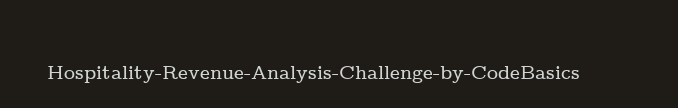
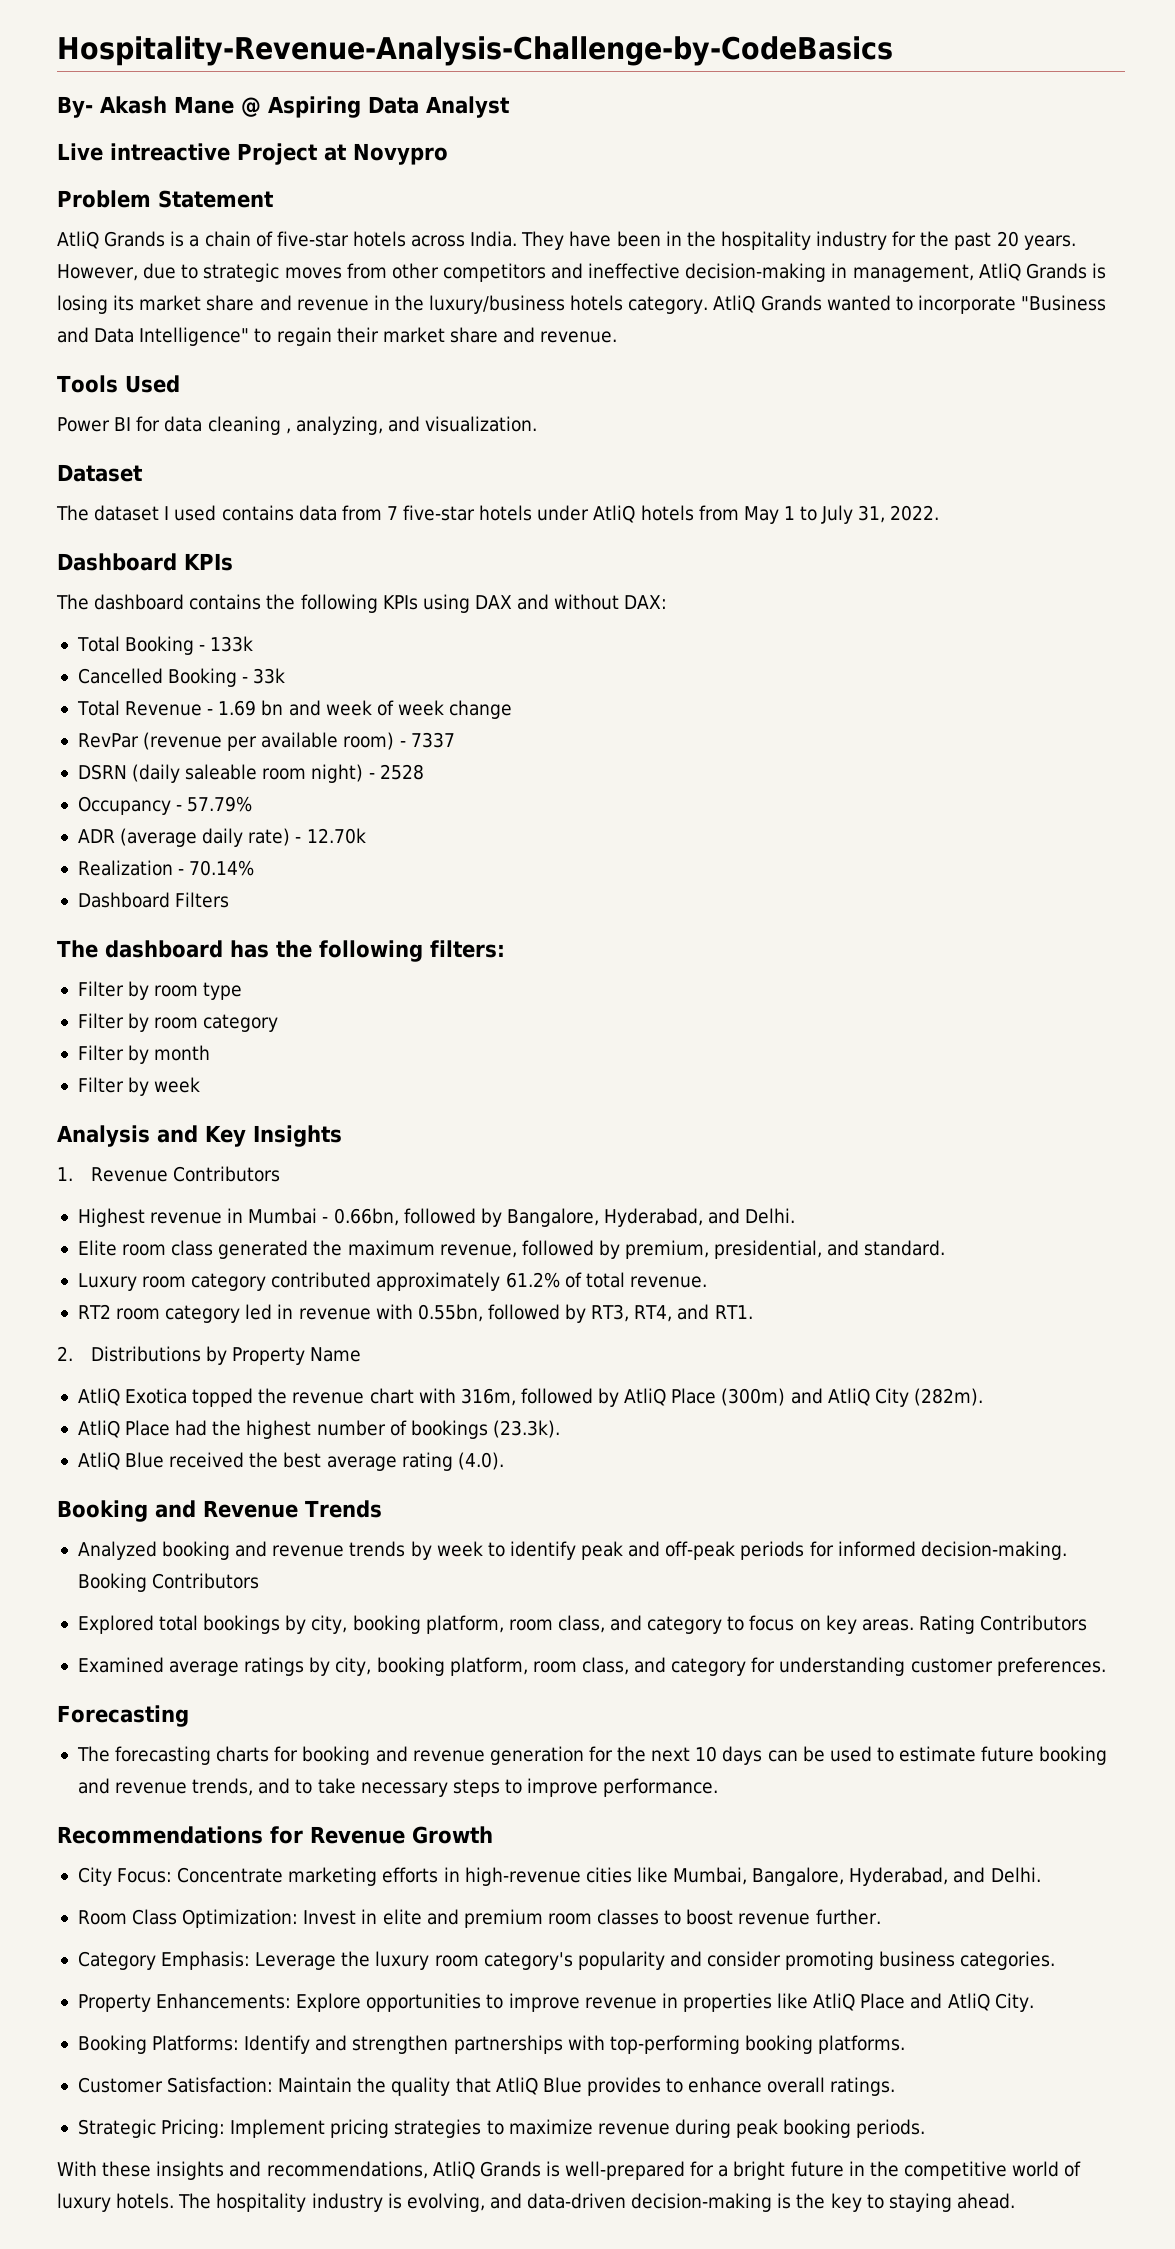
(580, 74) none -> [57,96,510,118] [57,143,448,165] [57,190,274,208] [57,231,1076,250] [57,263,1106,282] [57,295,1107,314] [57,327,618,346] [57,375,180,393] [57,416,538,435] [57,464,143,482] [56,505,940,524] [57,553,233,571] [56,594,668,613] [76,636,254,655] [77,668,286,687] [76,700,513,719] [77,732,455,751] [77,764,424,783] [77,796,253,815] [77,828,366,847] [77,860,255,876] [77,892,230,908] [57,940,505,962] [77,981,243,1000] [77,1013,279,1032] [77,1045,211,1064] [77,1077,201,1096] [57,1125,342,1147] [57,1166,281,1182] [77,1208,796,1227] [77,1240,946,1259] [77,1272,707,1291] [77,1304,753,1323] [57,1346,362,1365] [77,1388,983,1407] [77,1420,560,1439] [77,1452,504,1471] [57,1500,382,1522] [77,1541,1067,1560] [77,1573,260,1592] [77,1615,1088,1634] [77,1657,1106,1676] [57,1705,189,1727] [76,1746,1108,1765] [77,1778,719,1797] [57,1826,493,1844] [77,1867,1041,1886] [77,1909,881,1928] [77,1951,1056,1970] [77,1993,1034,2012] [77,2035,906,2054] [77,2077,896,2096] [77,2119,926,2138] [57,2161,1082,2180] [57,2193,1015,2212] // By- Akash Mane @ Aspiring Data Analyst // Live intreactive Project at Novypro // Problem Statement // AtliQ Grands is a chain of five-star hotels across India. They have been in the hospitality industry for the past 20 years. However, due to strategic moves from other competitors and ineffective decision-making in management, AtliQ Grands is losing its market share and revenue in the luxury/business hotels category. AtliQ Grands wanted to incorporate "Business and Data Intelligence" to regain their market share and revenue. // Tools Used // Power BI for data cleaning , analyzing, and visualization. // Dataset // The dataset I used contains data from 7 five-star hotels under AtliQ hotels from May 1 to July 31, 2022. // Dashboard KPIs // The dashboard contains the following KPIs using DAX and without DAX: // Total Booking - 133k // Cancelled Booking - 33k // Total Revenue - 1.69 bn and week of week change // RevPar (revenue per available room) - 7337 // DSRN (daily saleable room night) - 2528 // Occupancy - 57.79% // ADR (average daily rate) - 12.70k // Realization - 70.14% // Dashboard Filters // The dashboard has the following filters: // Filter by room type // Filter by room category // Filter by month // Filter by week // Analysis and Key Insights // 1. Revenue Contributors // Highest revenue in Mumbai - 0.66bn, followed by Bangalore, Hyderabad, and Delhi. // Elite room class generated the maximum revenue, followed by premium, presidential, and standard. // Luxury room category contributed approximately 61.2% of total revenue. // RT2 room category led in revenue with 0.55bn, followed by RT3, RT4, and RT1. // 2. Distributions by Property Name // AtliQ Exotica topped the revenue chart with 316m, followed by AtliQ Place (300m) and AtliQ City (282m). // AtliQ Place had the highest number of bookings (23.3k). // AtliQ Blue received the best average rating (4.0). // Booking and Revenue Trends // Analyzed booking and revenue trends by week to identify peak and off-peak periods for informed decision-making. Booking Contributors // Explored total bookings by city, booking platform, room class, and category to focus on key areas. Rating Contributors // Examined average ratings by city, booking platform, room class, and category for understanding customer preferences. // Forecasting // The forecasting charts for booking and revenue generation for the next 10 days can be used to estimate future booking and revenue trends, and to take necessary steps to improve performance. // Recommendations for Revenue Growth // City Focus: Concentrate marketing efforts in high-revenue cities like Mumbai, Bangalore, Hyderabad, and Delhi. // Room Class Optimization: Invest in elite and premium room classes to boost revenue further. // Category Emphasis: Leverage the luxury room category's popularity and consider promoting business categories. // Property Enhancements: Explore opportunities to improve revenue in properties like AtliQ Place and AtliQ City. // Booking Platforms: Identify and strengthen partnerships with top-performing booking platforms. // Customer Satisfaction: Maintain the quality that AtliQ Blue provides to enhance overall ratings. // Strategic Pricing: Implement pricing strategies to maximize revenue during peak booking periods. // With these insights and recommendations, AtliQ Grands is well-prepared for a bright future in the competitive world of luxury hotels. The hospitality industry is evolving, and data-driven decision-making is the key to staying ahead.

